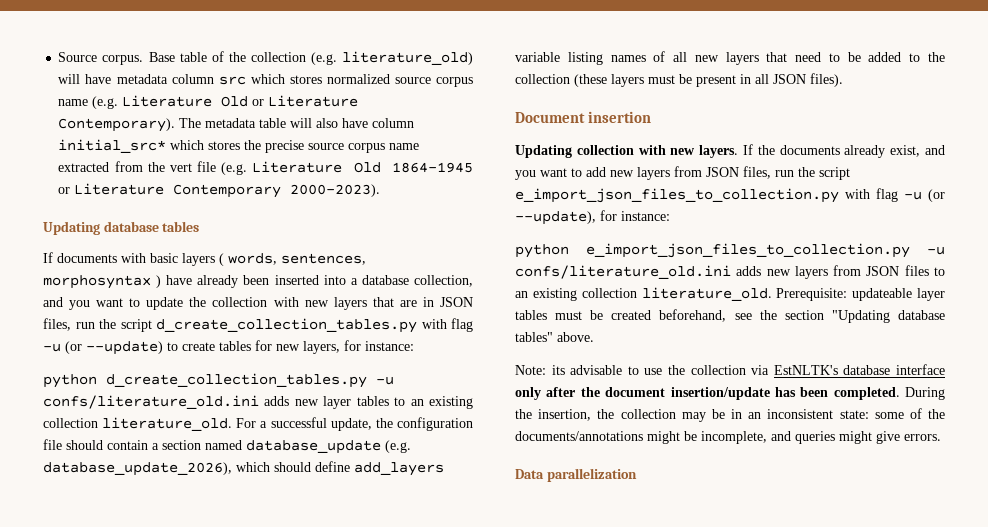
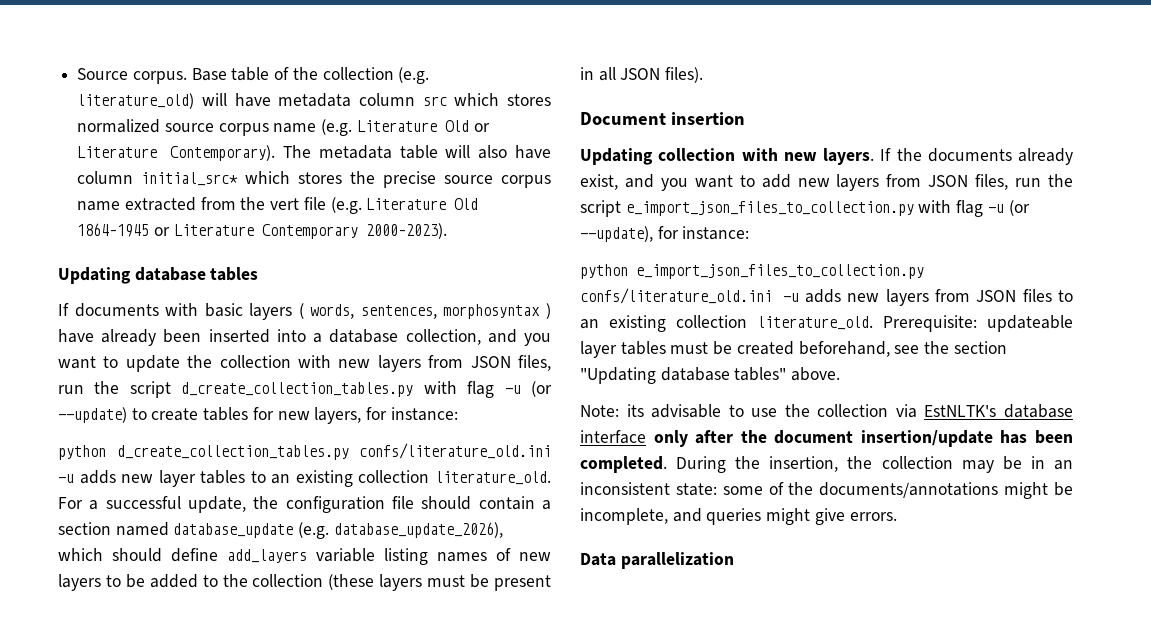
[372,297,434,307] that are in -> [428,355,464,368] from
[376,376,394,385] [43,395,259,409] -u confs/literature_old.ini -> [359,443,551,459] [58,474,74,483] confs/literature_old.ini -u
[673,52,822,65] all new layers that need -> [519,552,551,561] [58,574,101,591] new layers
[927,246,945,255] [515,265,731,279] -u confs/literature_old.ini -> [580,288,799,304] confs/literature_old.ini -u

